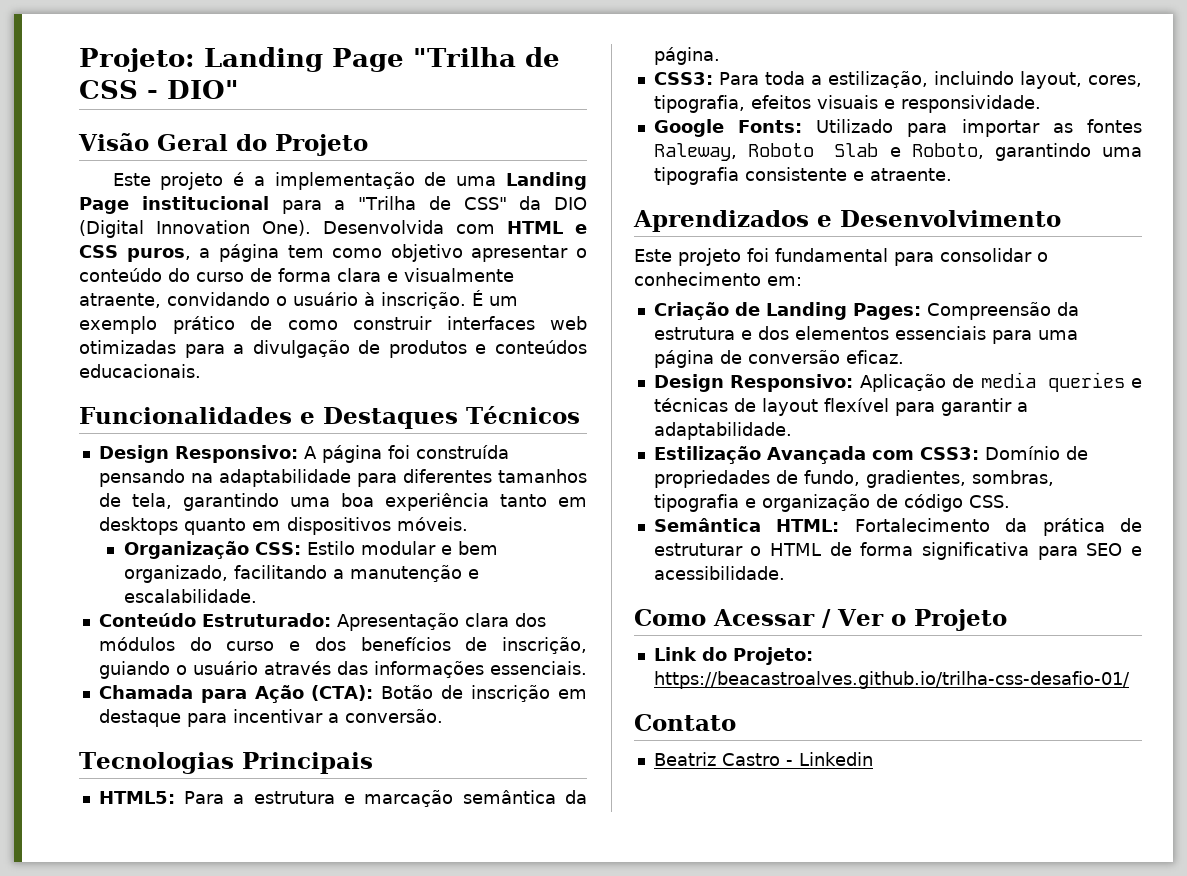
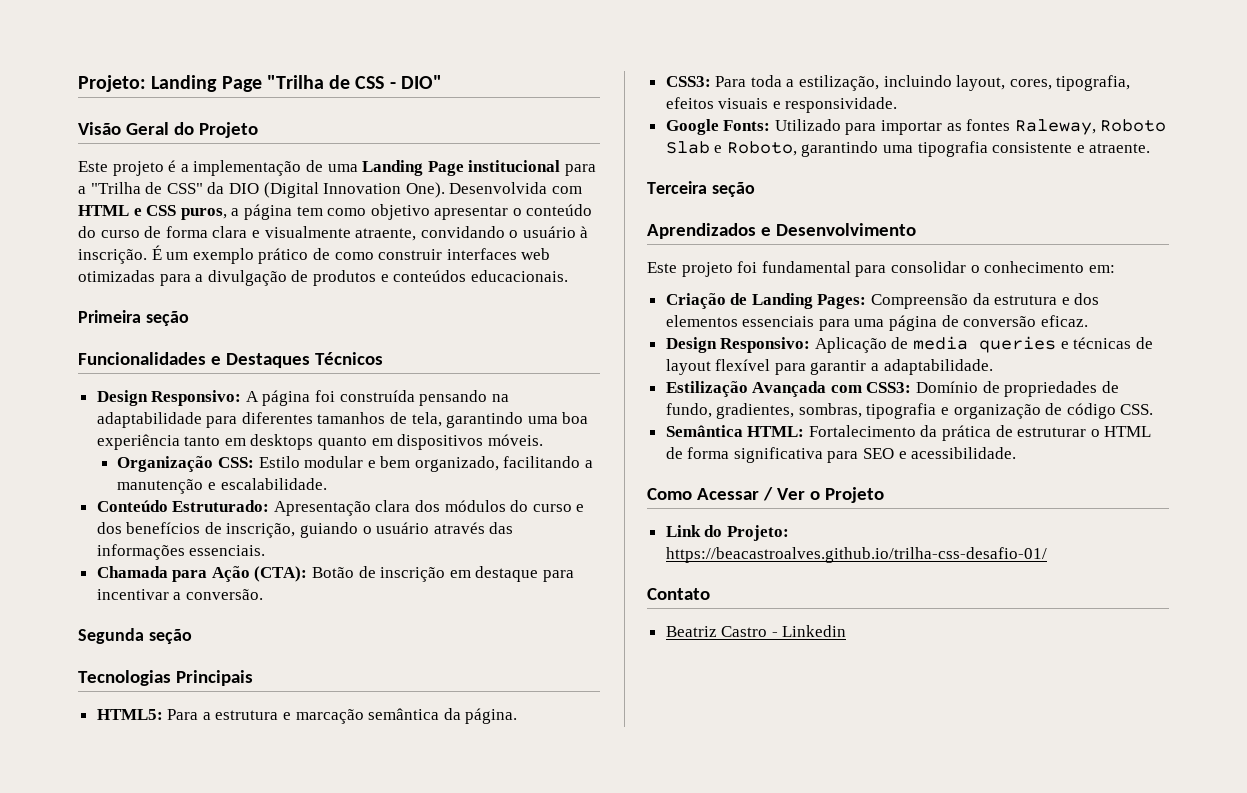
(201, 371) none -> [78,310,189,326] // Primeira seção
(443, 716) none -> [78,628,192,644] // Segunda seção
(952, 174) none -> [647,181,755,197] // Terceira seção

